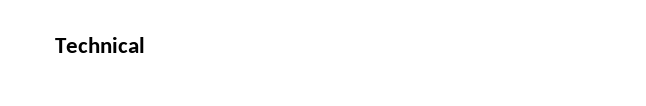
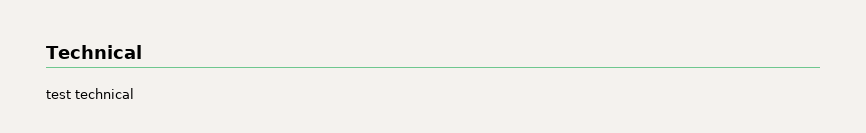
(145, 45) none -> [46,88,134,99] // test technical

